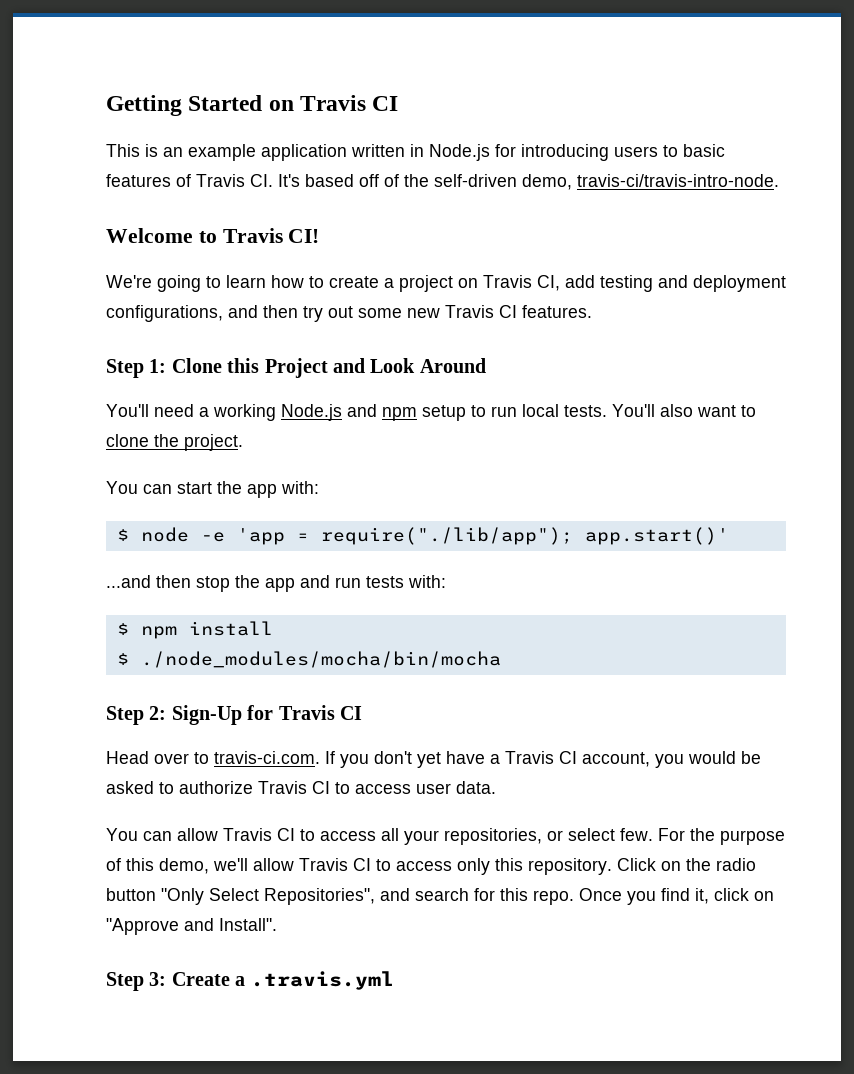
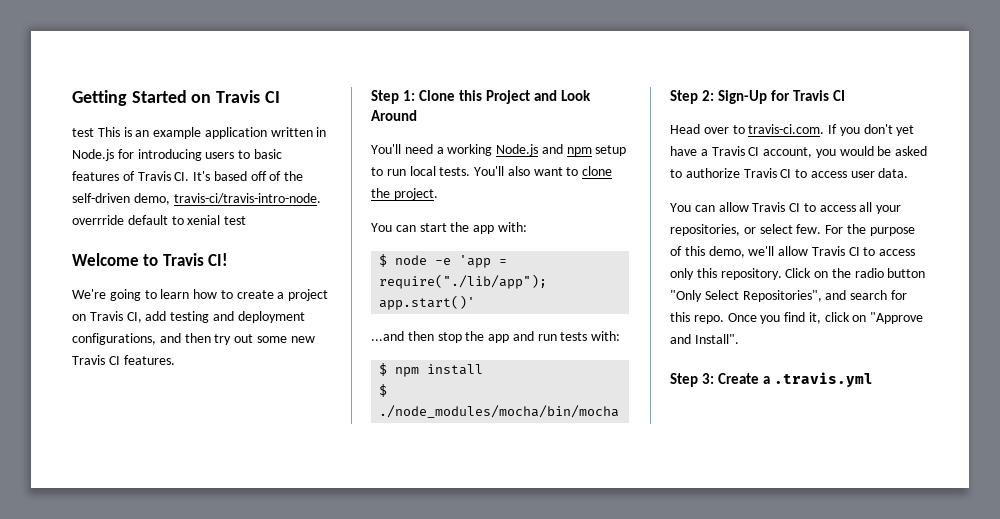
(399, 103) none -> [72,128,94,137] test
(779, 180) none -> [72,215,247,225] overrride default to xenial test

